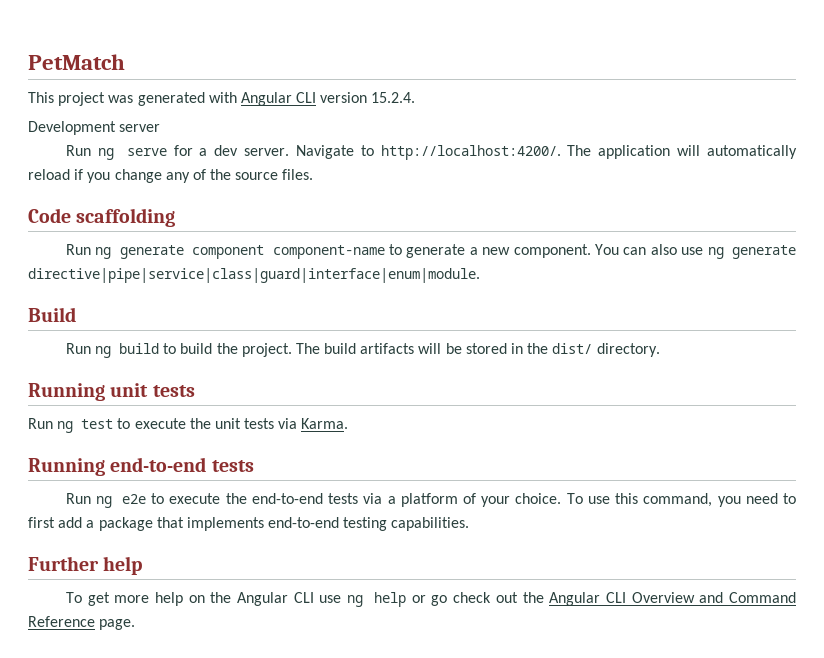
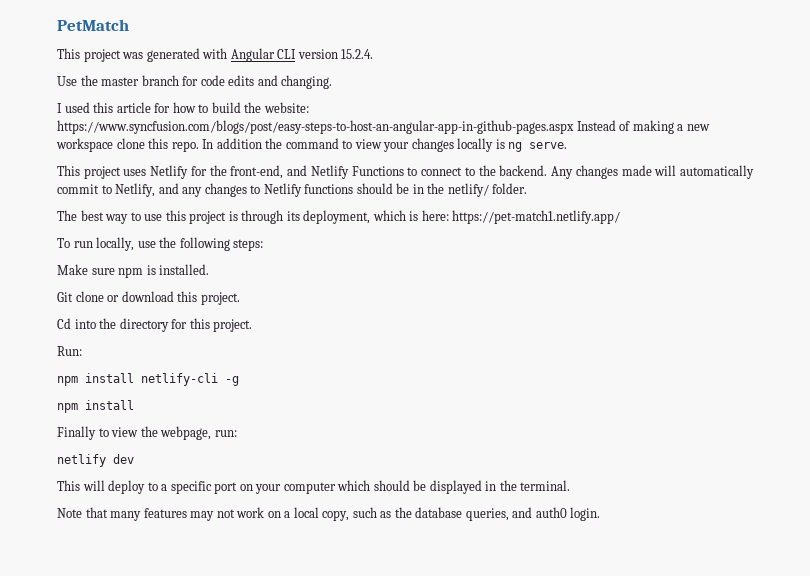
[28,121,161,135] [65,145,798,160] [28,169,314,183] [28,208,176,227] [65,244,797,259] [28,268,480,283] [28,307,76,322] [65,343,660,358] [28,383,195,401] [28,418,349,433] [28,457,254,476] [65,493,797,508] [28,517,470,531] [28,556,143,575] [65,592,796,607] [28,616,136,630] Development server // Run ng serve for a dev server. Navigate to http://localhost:4200/. The application will automatically reload if you change any of the source files. // Code scaffolding // Run ng generate component component-name to generate a new component. You can also use ng generate directive|pipe|service|class|guard|interface|enum|module. // Build // Run ng build to build the project. The build artifacts will be stored in the dist/ directory. // Running unit tests // Run ng test to execute the unit tests via Karma. // Running end-to-end tests // Run ng e2e to execute the end-to-end tests via a platform of your choice. To use this command, you need to first add a package that implements end-to-end testing capabilities. // Further help // To get more help on the Angular CLI use ng help or go check out the Angular CLI Overview and Command Reference page. -> [57,75,333,89] [57,102,309,113] [57,120,710,134] [56,138,568,152] [57,165,754,179] [57,183,528,197] [57,210,621,224] [57,237,264,251] [57,264,210,278] [57,291,240,305] [57,318,253,332] [57,346,82,356] [57,373,239,386] [57,400,134,413] [57,426,237,440] [57,454,134,467] [57,480,571,494] [57,507,601,521] Use the master branch for code edits and changing. // I used this article for how to build the website: https://www.syncfusion.com/blogs/post/easy-steps-to-host-an-angular-app-in-github-pages.aspx Instead of making a new workspace clone this repo. In addition the command to view your changes locally is ng serve. // This project uses Netlify for the front-end, and Netlify Functions to connect to the backend. Any changes made will automatically commit to Netlify, and any changes to Netlify functions should be in the netlify/ folder. // The best way to use this project is through its deployment, which is here: https://pet-match1.netlify.app/ // To run locally, use the following steps: // Make sure npm is installed. // Git clone or download this project. // Cd into the directory for this project. // Run: // npm install netlify-cli -g // npm install // Finally to view the webpage, run: // netlify dev // This will deploy to a specific port on your computer which should be displayed in the terminal. // Note that many features may not work on a local copy, such as the database queries, and auth0 login.

